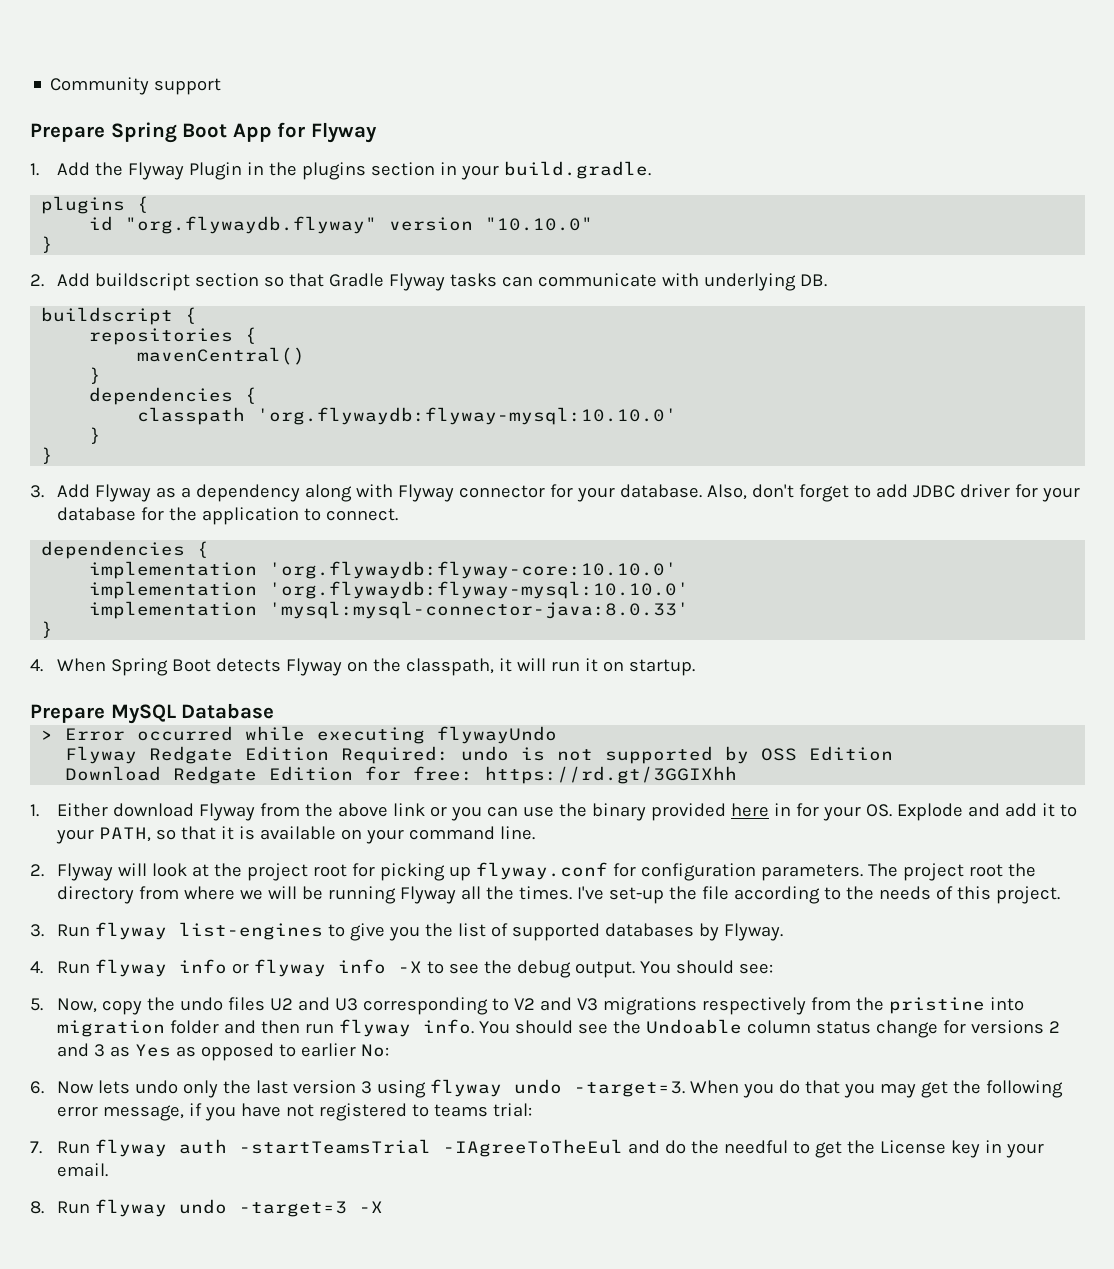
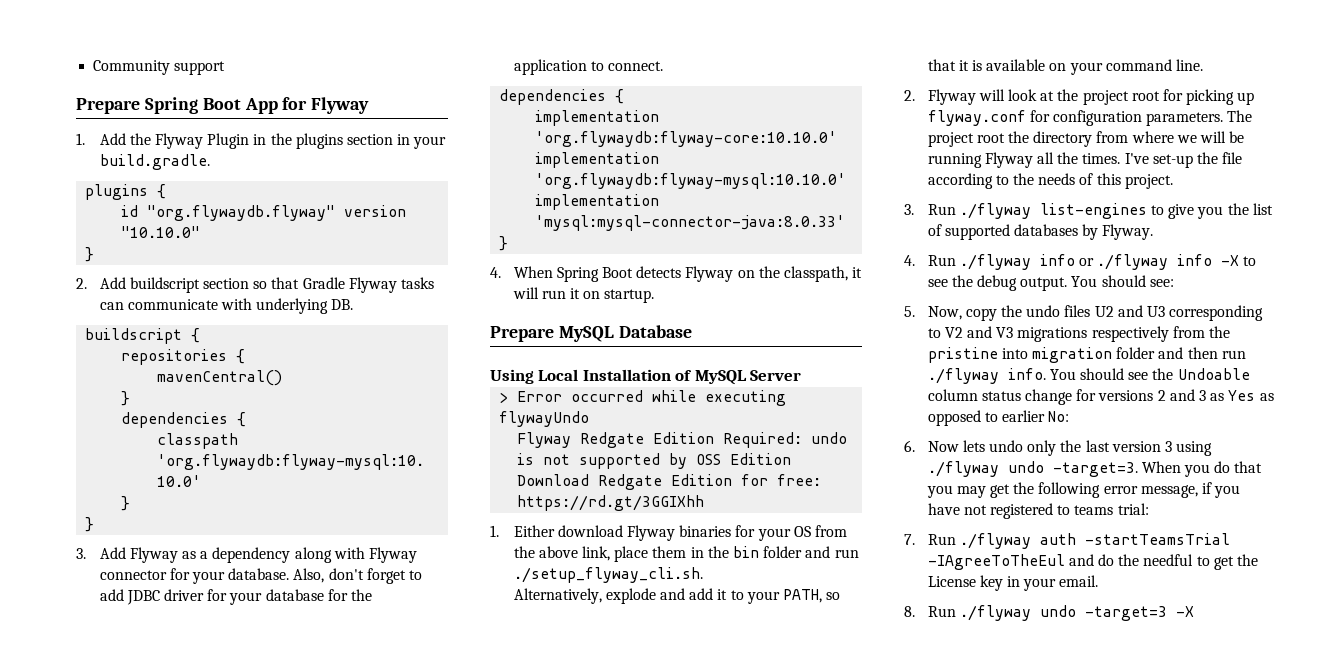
(275, 711) none -> [490,369,802,385] // Using Local Installation of MySQL Server
[259,803,963,821] from the above link or you can use the binary provided here in for your OS. Explode -> [679,525,848,541] [513,546,859,562] [513,567,703,583] [513,588,656,604] binaries for your OS from the above link, place them in the bin folder and run ./setup_flyway_cli.sh. // Alternatively, explode
[94,922,167,940] flyway -> [959,203,1031,219] ./flyway
[94,959,167,977] flyway -> [959,254,1031,270] ./flyway
[253,959,326,977] flyway -> [1097,254,1169,270] ./flyway
[338,1019,411,1037] flyway -> [927,368,999,384] ./flyway
[429,1079,502,1097] flyway -> [927,461,999,477] ./flyway
[94,1139,167,1157] flyway -> [959,533,1031,549] ./flyway
[94,1199,167,1217] flyway -> [959,605,1031,621] ./flyway

